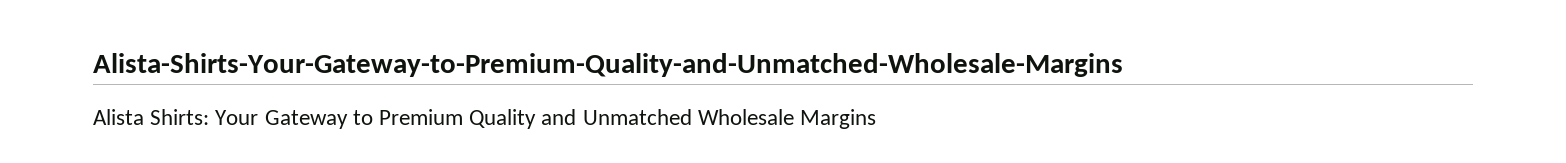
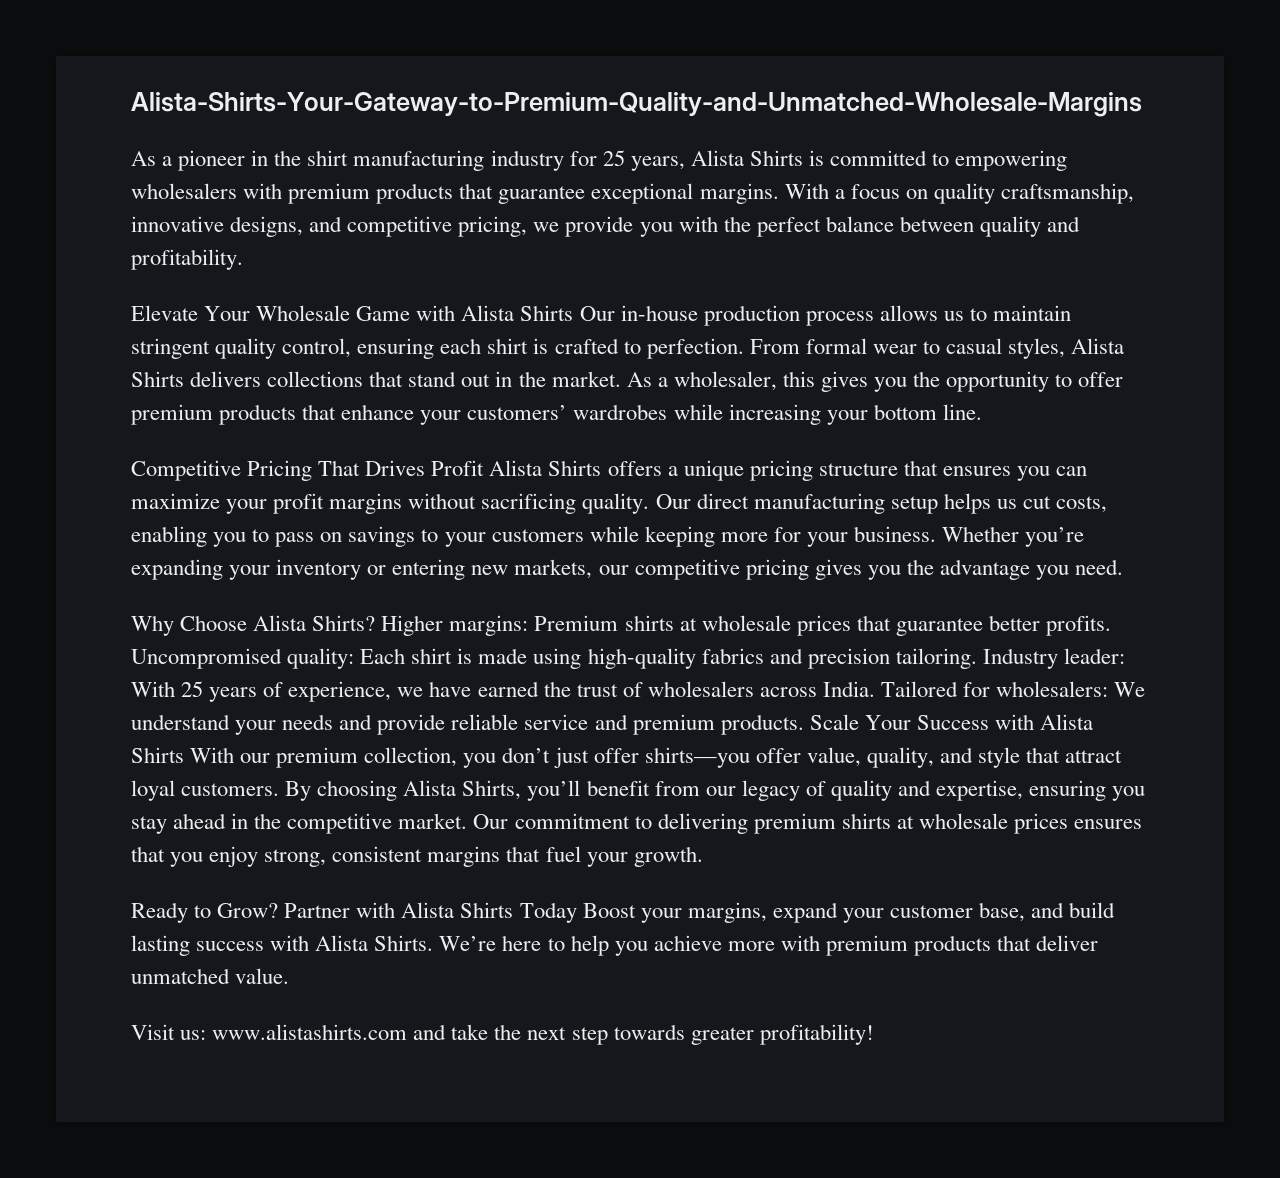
[93,109,877,129] Alista Shirts: Your Gateway to Premium Quality and Unmatched Wholesale Margins -> [131,150,1068,171] [131,183,1134,204] [131,216,1081,237] [131,249,243,270] [131,305,1072,326] [131,338,1125,359] [131,371,1124,392] [131,404,982,425] [131,460,1088,481] [131,493,1108,514] [131,526,1085,547] [131,559,1124,580] [131,615,1112,636] [131,648,1125,669] [131,681,1146,702] [131,714,1094,735] [131,747,1123,768] [131,780,1146,801] [131,813,1143,834] [131,846,703,867] [131,902,1116,923] [131,935,1099,956] [131,968,290,984] [131,1024,874,1045] As a pioneer in the shirt manufacturing industry for 25 years, Alista Shirts is committed to empowering wholesalers with premium products that guarantee exceptional margins. With a focus on quality craftsmanship, innovative designs, and competitive pricing, we provide you with the perfect balance between quality and profitability. // Elevate Your Wholesale Game with Alista Shirts Our in-house production process allows us to maintain stringent quality control, ensuring each shirt is crafted to perfection. From formal wear to casual styles, Alista Shirts delivers collections that stand out in the market. As a wholesaler, this gives you the opportunity to offer premium products that enhance your customers’ wardrobes while increasing your bottom line. // Competitive Pricing That Drives Profit Alista Shirts offers a unique pricing structure that ensures you can maximize your profit margins without sacrificing quality. Our direct manufacturing setup helps us cut costs, enabling you to pass on savings to your customers while keeping more for your business. Whether you’re expanding your inventory or entering new markets, our competitive pricing gives you the advantage you need. // Why Choose Alista Shirts? Higher margins: Premium shirts at wholesale prices that guarantee better profits. Uncompromised quality: Each shirt is made using high-quality fabrics and precision tailoring. Industry leader: With 25 years of experience, we have earned the trust of wholesalers across India. Tailored for wholesalers: We understand your needs and provide reliable service and premium products. Scale Your Success with Alista Shirts With our premium collection, you don’t just offer shirts—you offer value, quality, and style that attract loyal customers. By choosing Alista Shirts, you’ll benefit from our legacy of quality and expertise, ensuring you stay ahead in the competitive market. Our commitment to delivering premium shirts at wholesale prices ensures that you enjoy strong, consistent margins that fuel your growth. // Ready to Grow? Partner with Alista Shirts Today Boost your margins, expand your customer base, and build lasting success with Alista Shirts. We’re here to help you achieve more with premium products that deliver unmatched value. // Visit us: www.alistashirts.com and take the next step towards greater profitability!

